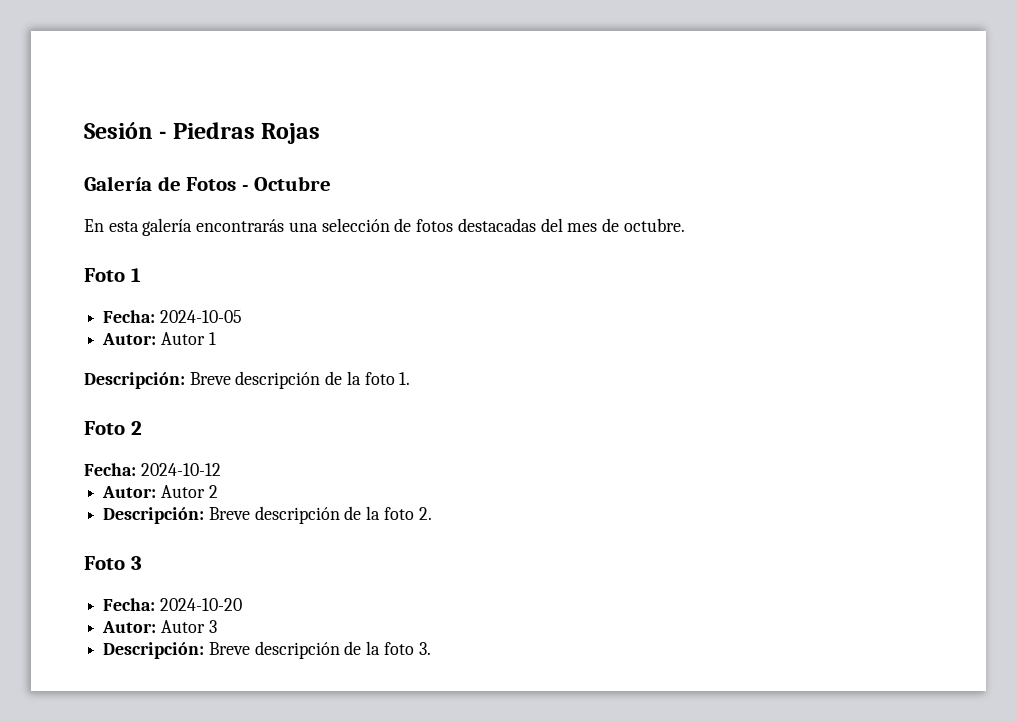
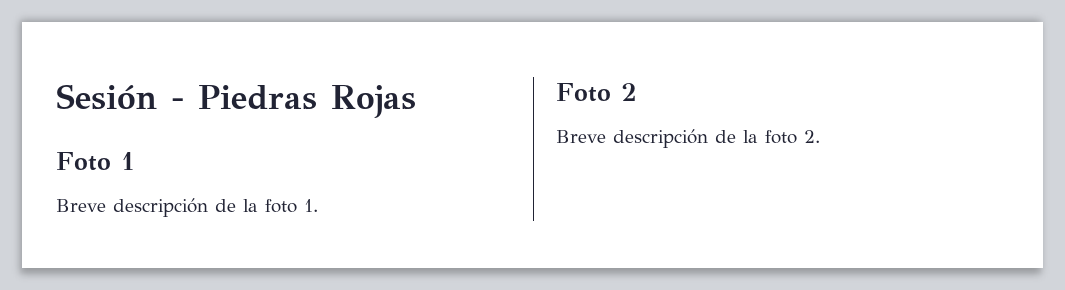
[84,176,332,191] [84,218,685,236] [84,268,141,282] [103,310,242,323] [102,332,216,345] [84,372,185,389] Galería de Fotos - Octubre // En esta galería encontrarás una selección de fotos destacadas del mes de octubre. // Foto 1 // Fecha: 2024-10-05 // Autor: Autor 1 // Descripción: -> [56,152,135,171] Foto 1 //
[84,463,221,476] [102,485,218,498] [103,507,205,524] Fecha: 2024-10-12 // Autor: Autor 2 // Descripción: -> (637, 92) none
[84,556,142,570] [103,598,242,611] [102,620,217,633] [103,641,431,659] // Foto 3 // Fecha: 2024-10-20 // Autor: Autor 3 // Descripción: Breve descripción de la foto 3. -> (820, 136) none

